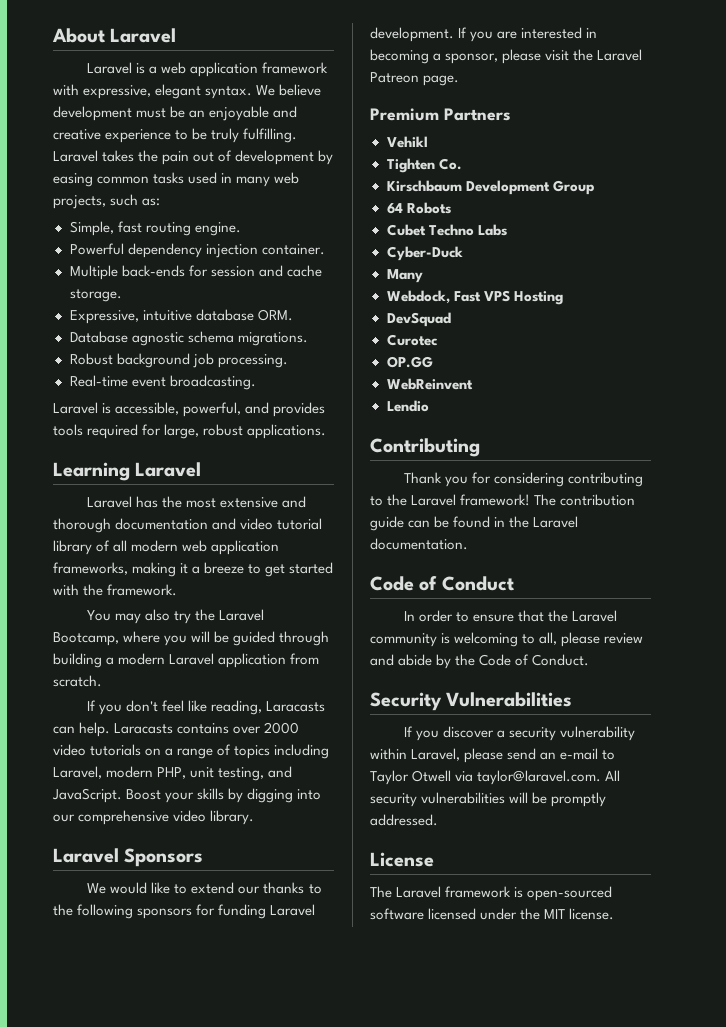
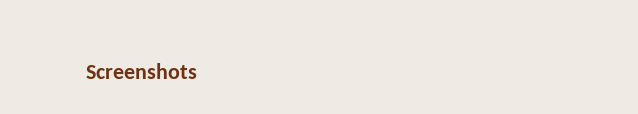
[52,28,177,43] [87,62,329,77] [53,84,322,99] [53,106,298,121] [53,128,298,143] [53,150,334,165] [53,172,300,187] [53,194,161,209] [69,221,241,236] [69,243,325,258] [69,265,322,280] [69,289,122,302] [69,309,293,324] [69,331,308,346] [69,353,288,368] [69,375,256,390] [53,402,326,417] [53,424,327,439] [53,462,202,481] [87,496,307,508] [53,518,323,533] [53,540,280,555] [53,562,334,577] [53,584,178,596] [87,609,265,624] [53,631,330,646] [53,653,320,668] [53,675,102,687] [87,700,326,715] [53,722,300,737] [53,744,330,759] [53,766,293,781] [52,788,322,803] [53,810,255,825] [53,848,204,867] [87,882,322,894] [53,904,316,919] [370,27,598,42] [370,49,643,64] [370,72,460,86] [370,108,511,121] [386,136,428,148] [386,158,462,173] [386,180,594,195] [386,202,451,214] [386,224,507,236] [386,246,463,261] [386,269,423,283] [386,290,563,305] [386,312,451,327] [386,334,438,346] [386,356,433,368] [386,378,473,390] [386,400,429,412] [370,438,480,457] [404,472,644,487] [370,494,636,506] [370,516,579,531] [370,538,468,550] [370,576,514,591] [404,610,618,622] [370,632,644,647] [370,654,590,669] [370,692,573,711] [404,726,636,741] [370,748,616,763] [370,770,621,785] [370,792,607,807] [370,814,438,826] [370,852,434,867] [370,886,613,901] [370,908,615,920] About Laravel // Laravel is a web application framework with expressive, elegant syntax. We believe development must be an enjoyable and creative experience to be truly fulfilling. Laravel takes the pain out of development by easing common tasks used in many web projects, such as: // Simple, fast routing engine. // Powerful dependency injection container. // Multiple back-ends for session and cache storage. // Expressive, intuitive database ORM. // Database agnostic schema migrations. // Robust background job processing. // Real-time event broadcasting. // Laravel is accessible, powerful, and provides tools required for large, robust applications. // Learning Laravel // Laravel has the most extensive and thorough documentation and video tutorial library of all modern web application frameworks, making it a breeze to get started with the framework. // You may also try the Laravel Bootcamp, where you will be guided through building a modern Laravel application from scratch. // If you don't feel like reading, Laracasts can help. Laracasts contains over 2000 video tutorials on a range of topics including Laravel, modern PHP, unit testing, and JavaScript. Boost your skills by digging into our comprehensive video library. // Laravel Sponsors // We would like to extend our thanks to the following sponsors for funding Laravel development. If you are interested in becoming a sponsor, please visit the Laravel Patreon page. // Premium Partners // Vehikl // Tighten Co. // Kirschbaum Development Group // 64 Robots // Cubet Techno Labs // Cyber-Duck // Many // Webdock, Fast VPS Hosting // DevSquad // Curotec // OP.GG // WebReinvent // Lendio // Contributing // Thank you for considering contributing to the Laravel framework! The contribution guide can be found in the Laravel documentation. // Code of Conduct // In order to ensure that the Laravel community is welcoming to all, please review and abide by the Code of Conduct. // Security Vulnerabilities // If you discover a security vulnerability within Laravel, please send an e-mail to Taylor Otwell via taylor@laravel.com. All security vulnerabilities will be promptly addressed. // License // The Laravel framework is open-sourced software licensed under the MIT license. -> [86,63,197,79] Screenshots

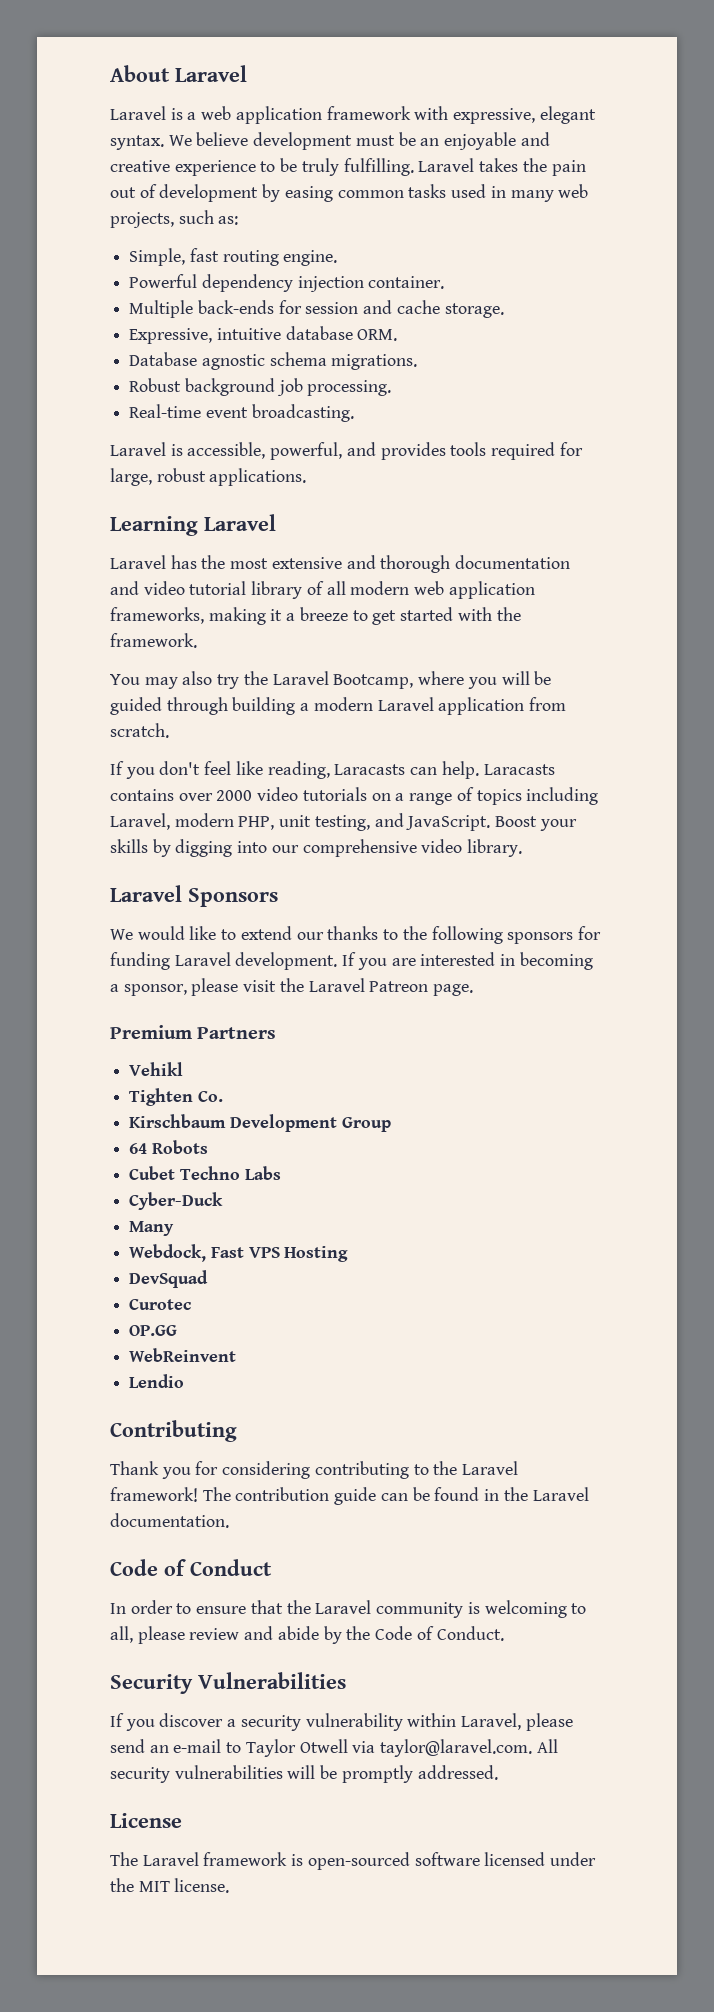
[86,63,197,79] Screenshots -> [110,65,247,82] [110,106,596,124] [110,132,550,150] [110,158,586,176] [110,184,589,202] [110,210,239,228] [129,248,338,266] [129,274,445,292] [129,300,504,318] [129,326,398,344] [129,352,418,370] [129,378,392,396] [129,404,354,422] [110,442,583,460] [110,468,307,486] [110,514,276,536] [110,555,571,573] [110,581,535,599] [110,607,521,625] [110,633,197,648] [110,671,552,689] [110,697,567,715] [110,723,169,738] [110,761,555,779] [110,787,599,805] [110,813,577,831] [110,839,523,857] [110,885,278,907] [110,926,601,944] [110,952,593,970] [110,978,474,996] [110,1025,277,1039] [129,1062,184,1076] [129,1088,223,1106] [129,1114,391,1132] [129,1140,208,1154] [129,1166,281,1180] [129,1192,224,1210] [129,1221,175,1236] [129,1244,349,1262] [129,1270,209,1288] [129,1299,192,1310] [129,1325,178,1336] [129,1348,237,1362] [129,1374,185,1388] [110,1420,237,1442] [110,1461,519,1479] [110,1487,589,1505] [110,1513,229,1528] [110,1559,272,1576] [110,1600,587,1618] [110,1626,504,1644] [110,1672,346,1694] [110,1713,573,1731] [110,1739,558,1757] [110,1765,498,1783] [110,1813,182,1828] [110,1852,597,1870] [110,1878,230,1893] About Laravel // Laravel is a web application framework with expressive, elegant syntax. We believe development must be an enjoyable and creative experience to be truly fulfilling. Laravel takes the pain out of development by easing common tasks used in many web projects, such as: // Simple, fast routing engine. // Powerful dependency injection container. // Multiple back-ends for session and cache storage. // Expressive, intuitive database ORM. // Database agnostic schema migrations. // Robust background job processing. // Real-time event broadcasting. // Laravel is accessible, powerful, and provides tools required for large, robust applications. // Learning Laravel // Laravel has the most extensive and thorough documentation and video tutorial library of all modern web application frameworks, making it a breeze to get started with the framework. // You may also try the Laravel Bootcamp, where you will be guided through building a modern Laravel application from scratch. // If you don't feel like reading, Laracasts can help. Laracasts contains over 2000 video tutorials on a range of topics including Laravel, modern PHP, unit testing, and JavaScript. Boost your skills by digging into our comprehensive video library. // Laravel Sponsors // We would like to extend our thanks to the following sponsors for funding Laravel development. If you are interested in becoming a sponsor, please visit the Laravel Patreon page. // Premium Partners // Vehikl // Tighten Co. // Kirschbaum Development Group // 64 Robots // Cubet Techno Labs // Cyber-Duck // Many // Webdock, Fast VPS Hosting // DevSquad // Curotec // OP.GG // WebReinvent // Lendio // Contributing // Thank you for considering contributing to the Laravel framework! The contribution guide can be found in the Laravel documentation. // Code of Conduct // In order to ensure that the Laravel community is welcoming to all, please review and abide by the Code of Conduct. // Security Vulnerabilities // If you discover a security vulnerability within Laravel, please send an e-mail to Taylor Otwell via taylor@laravel.com. All security vulnerabilities will be promptly addressed. // License // The Laravel framework is open-sourced software licensed under the MIT license.

